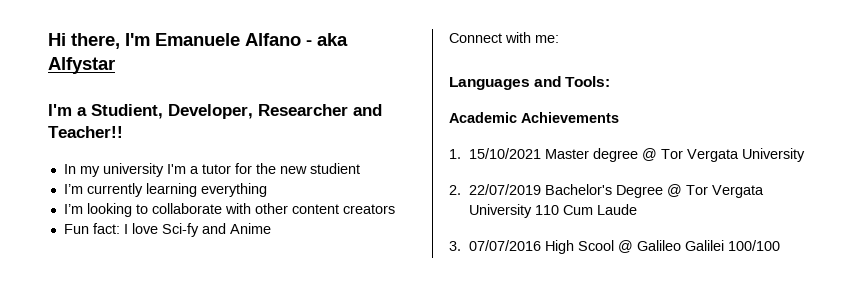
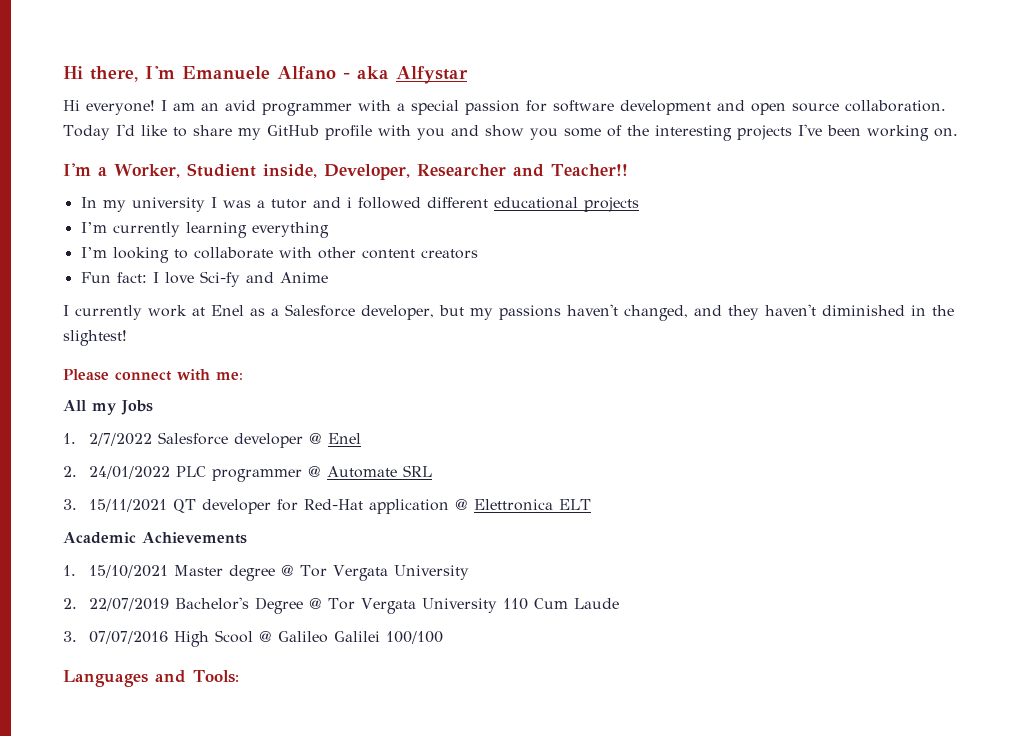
[48,104,163,119] // I'm a Studient, -> [63,100,946,116] [63,124,958,141] [63,163,317,178] // Hi everyone! I am an avid programmer with a special passion for software development and open source collaboration. Today I'd like to share my GitHub profile with you and show you some of the interesting projects I've been working on. // I'm a Worker, Studient inside,
[166,163,360,174] I'm a tutor for the new studient -> [210,197,639,212] I was a tutor and i followed different educational projects
[449,32,559,43] [449,76,611,90] Connect with me: // Languages and Tools: -> [63,304,954,321] [63,330,127,346] [63,369,243,381] [63,400,153,415] [63,432,362,448] [63,465,433,482] [63,499,592,514] I currently work at Enel as a Salesforce developer, but my passions haven't changed, and they haven't diminished in the slightest! // Please connect with me: // All my Jobs // 1. 2/7/2022 Salesforce developer @ Enel // 2. 24/01/2022 PLC programmer @ Automate SRL // 3. 15/11/2021 QT developer for Red-Hat application @ Elettronica ELT
(780, 245) none -> [63,670,239,687] // Languages and Tools:

